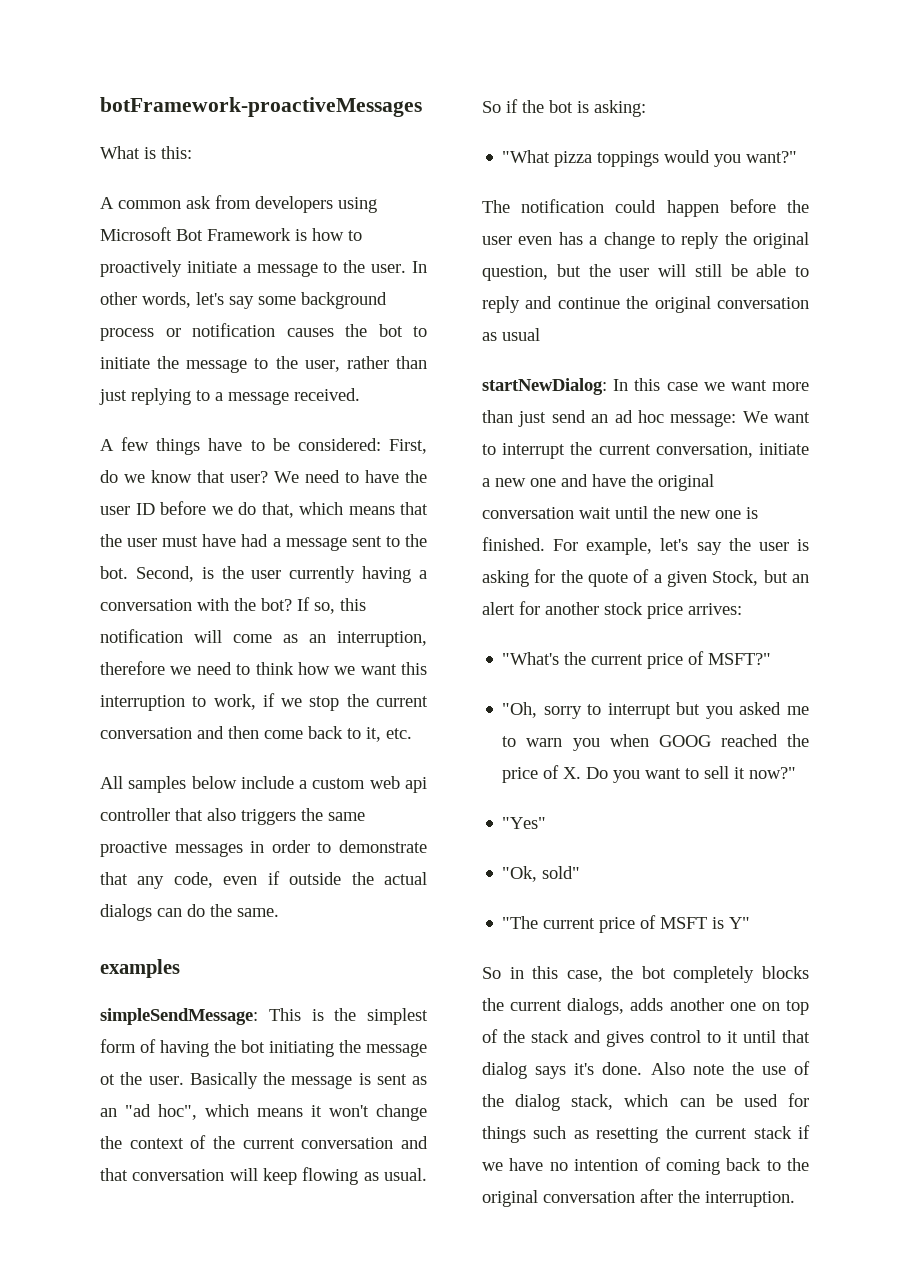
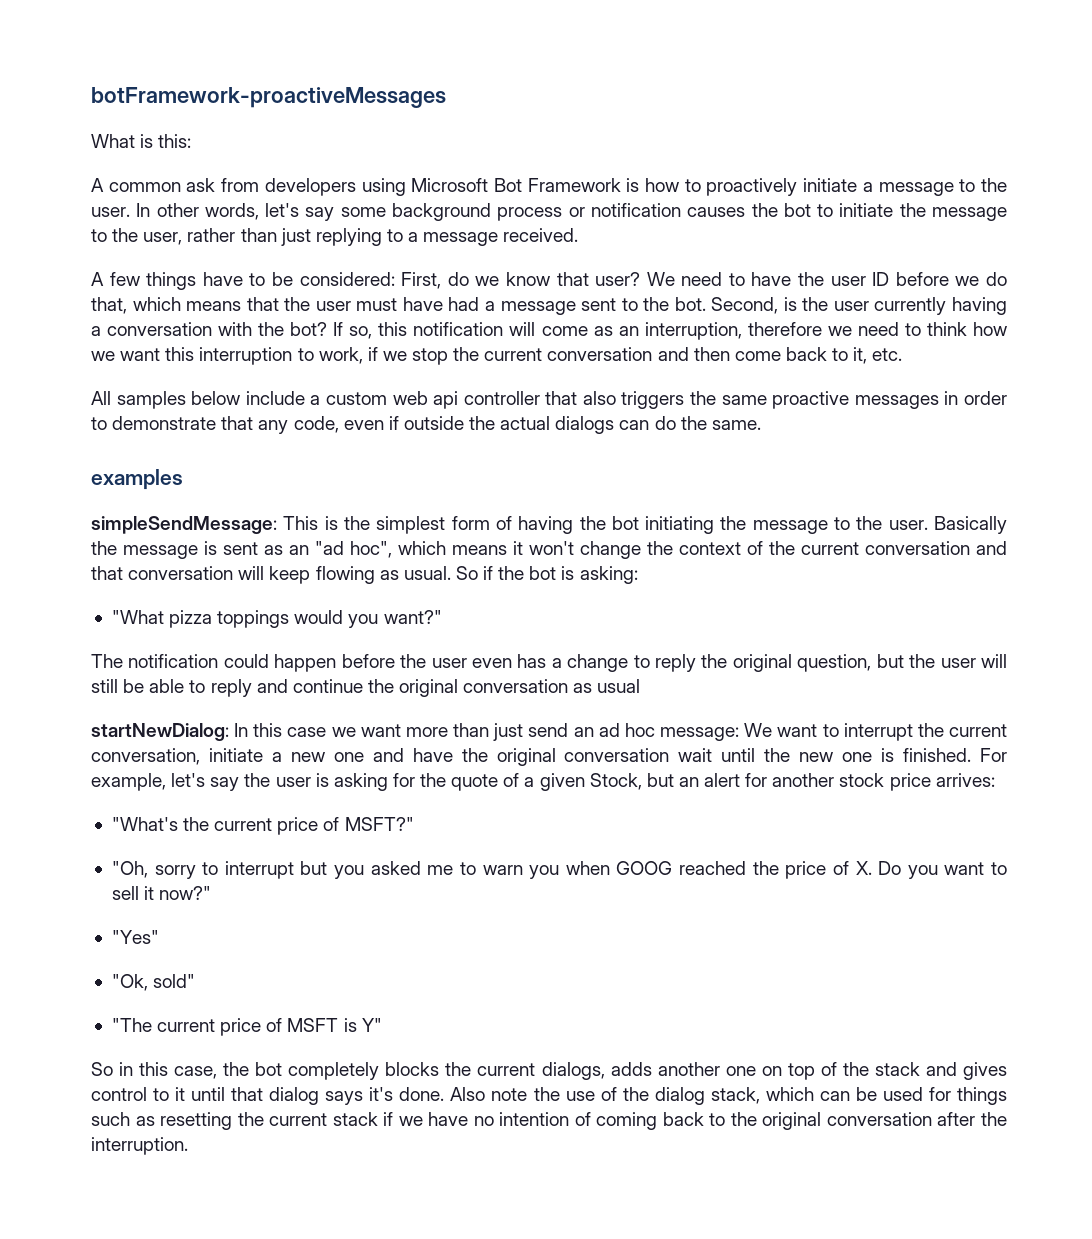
[100,1074,115,1085] ot -> [834,517,851,530] to

